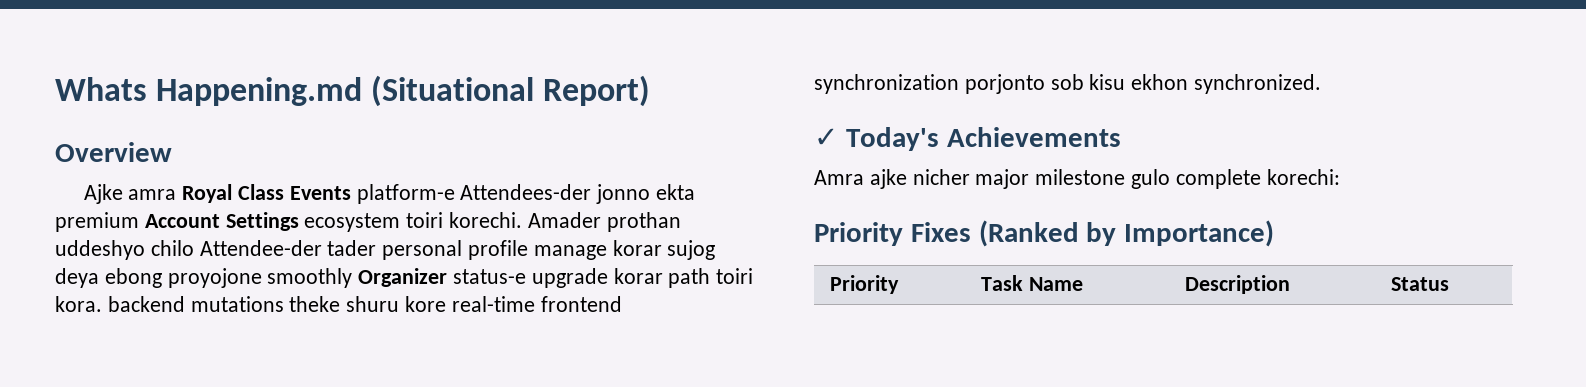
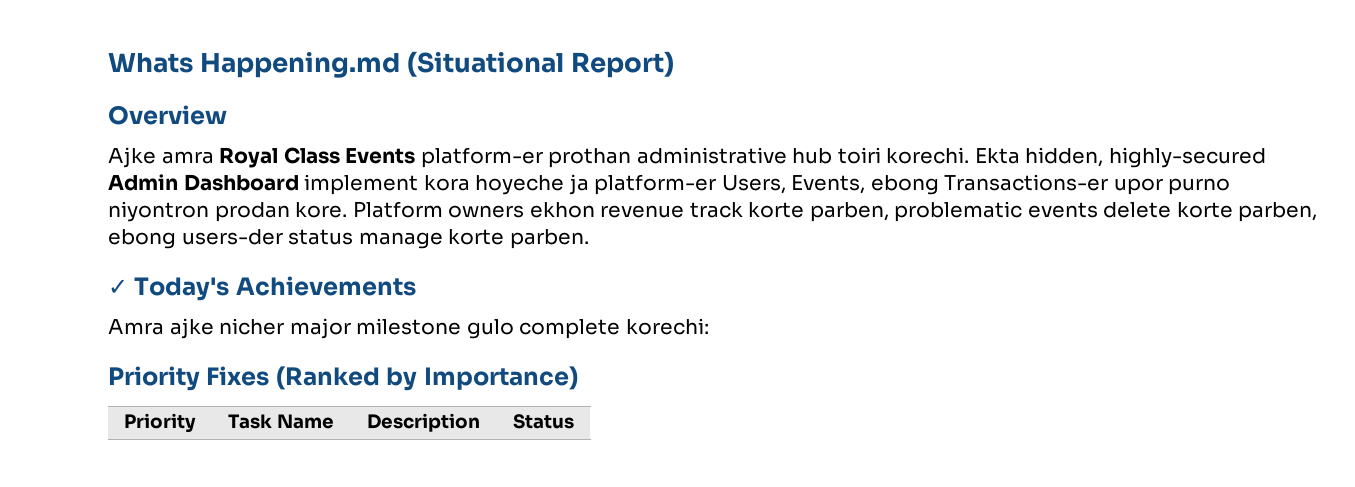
[356,184,695,204] [55,212,681,232] [55,240,716,260] [55,268,754,288] [55,296,622,312] [814,74,1322,94] platform-e Attendees-der jonno ekta premium Account Settings ecosystem toiri korechi. Amader prothan uddeshyo chilo Attendee-der tader personal profile manage korar sujog deya ebong proyojone smoothly Organizer status-e upgrade korar path toiri kora. backend mutations theke shuru kore real-time frontend synchronization porjonto sob kisu ekhon synchronized. -> [420,147,1266,168] [108,174,1231,195] [108,201,1318,222] [108,229,589,249] platform-er prothan administrative hub toiri korechi. Ekta hidden, highly-secured Admin Dashboard implement kora hoyeche ja platform-er Users, Events, ebong Transactions-er upor purno niyontron prodan kore. Platform owners ekhon revenue track korte parben, problematic events delete korte parben, ebong users-der status manage korte parben.

